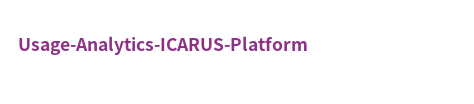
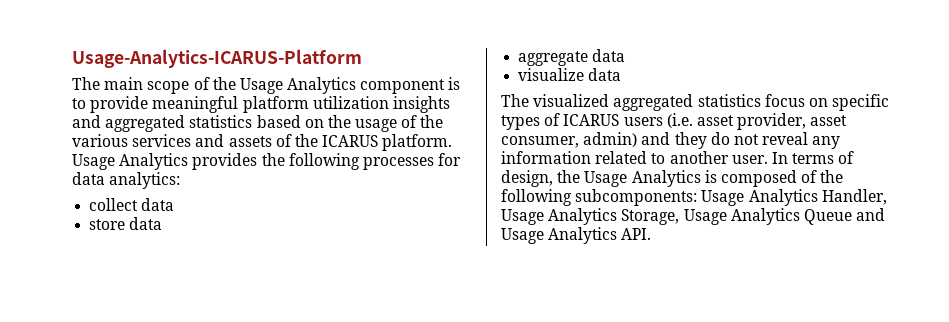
(308, 45) none -> [72,77,461,94] [72,96,450,113] [72,115,444,132] [72,134,453,151] [72,153,462,170] [72,172,181,189] [89,198,175,211] [89,217,163,230] [518,49,626,66] [518,68,622,81] [501,94,890,111] [501,113,848,130] [501,132,841,149] [501,151,855,164] [501,170,844,187] [501,189,887,206] [501,208,886,225] [501,227,652,244] // The main scope of the Usage Analytics component is to provide meaningful platform utilization insights and aggregated statistics based on the usage of the various services and assets of the ICARUS platform. Usage Analytics provides the following processes for data analytics: // collect data // store data // aggregate data // visualize data // The visualized aggregated statistics focus on specific types of ICARUS users (i.e. asset provider, asset consumer, admin) and they do not reveal any information related to another user. In terms of design, the Usage Analytics is composed of the following subcomponents: Usage Analytics Handler, Usage Analytics Storage, Usage Analytics Queue and Usage Analytics API.

